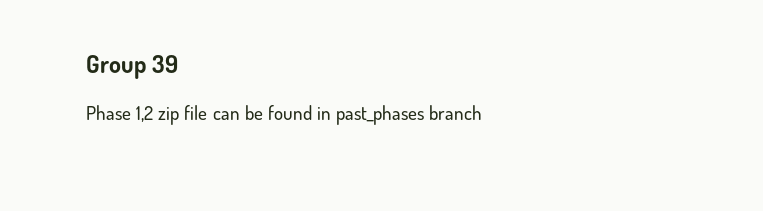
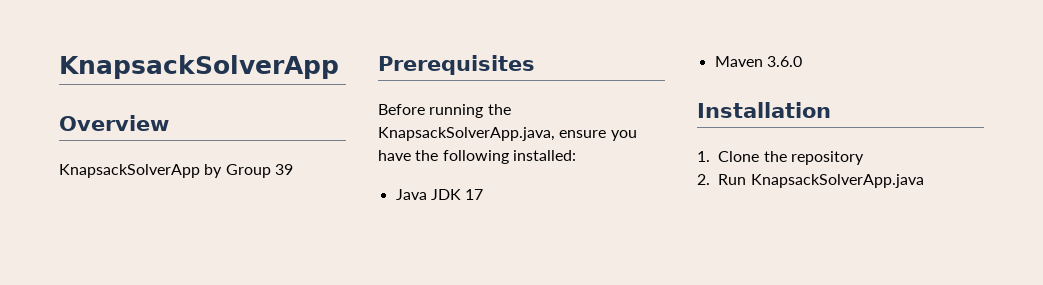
[86,55,179,79] [86,105,483,125] Group 39 // Phase 1,2 zip file can be found in past_phases branch -> [59,55,339,79] [59,115,169,131] [59,164,293,178] [378,55,535,75] [378,104,511,118] [378,127,637,141] [378,150,576,164] [395,189,484,200] [714,56,802,67] [697,102,831,118] [697,151,865,165] [697,174,924,188] KnapsackSolverApp // Overview // KnapsackSolverApp by Group 39 // Prerequisites // Before running the KnapsackSolverApp.java, ensure you have the following installed: // Java JDK 17 // Maven 3.6.0 // Installation // 1. Clone the repository // 2. Run KnapsackSolverApp.java

